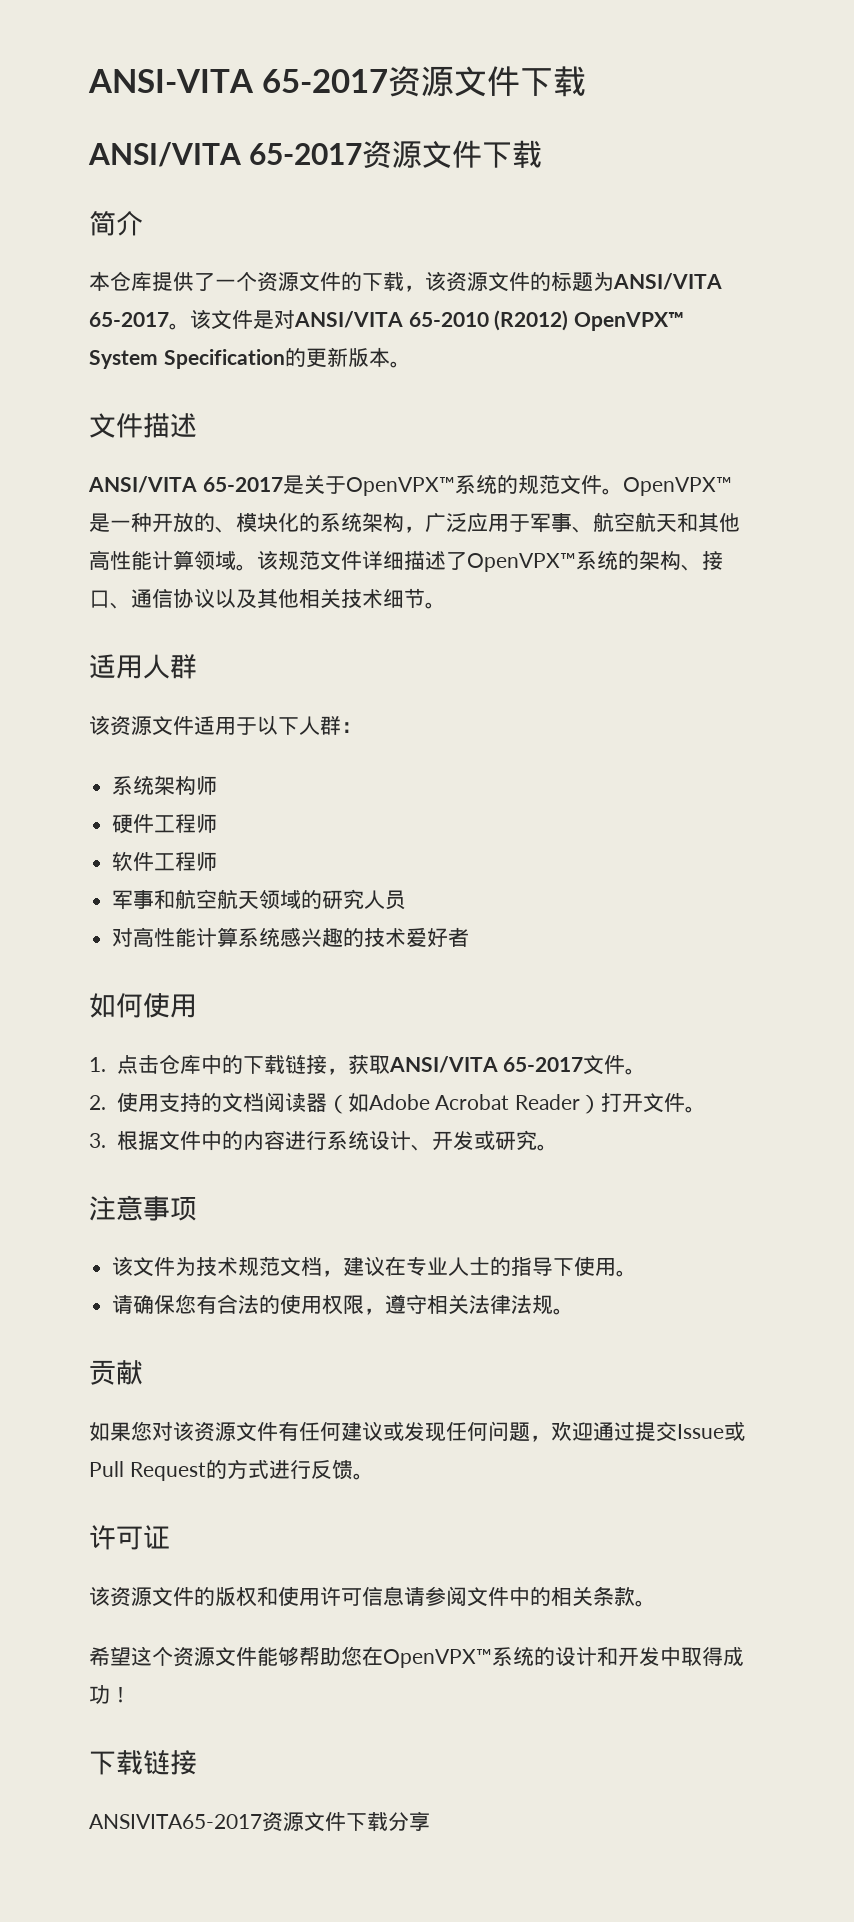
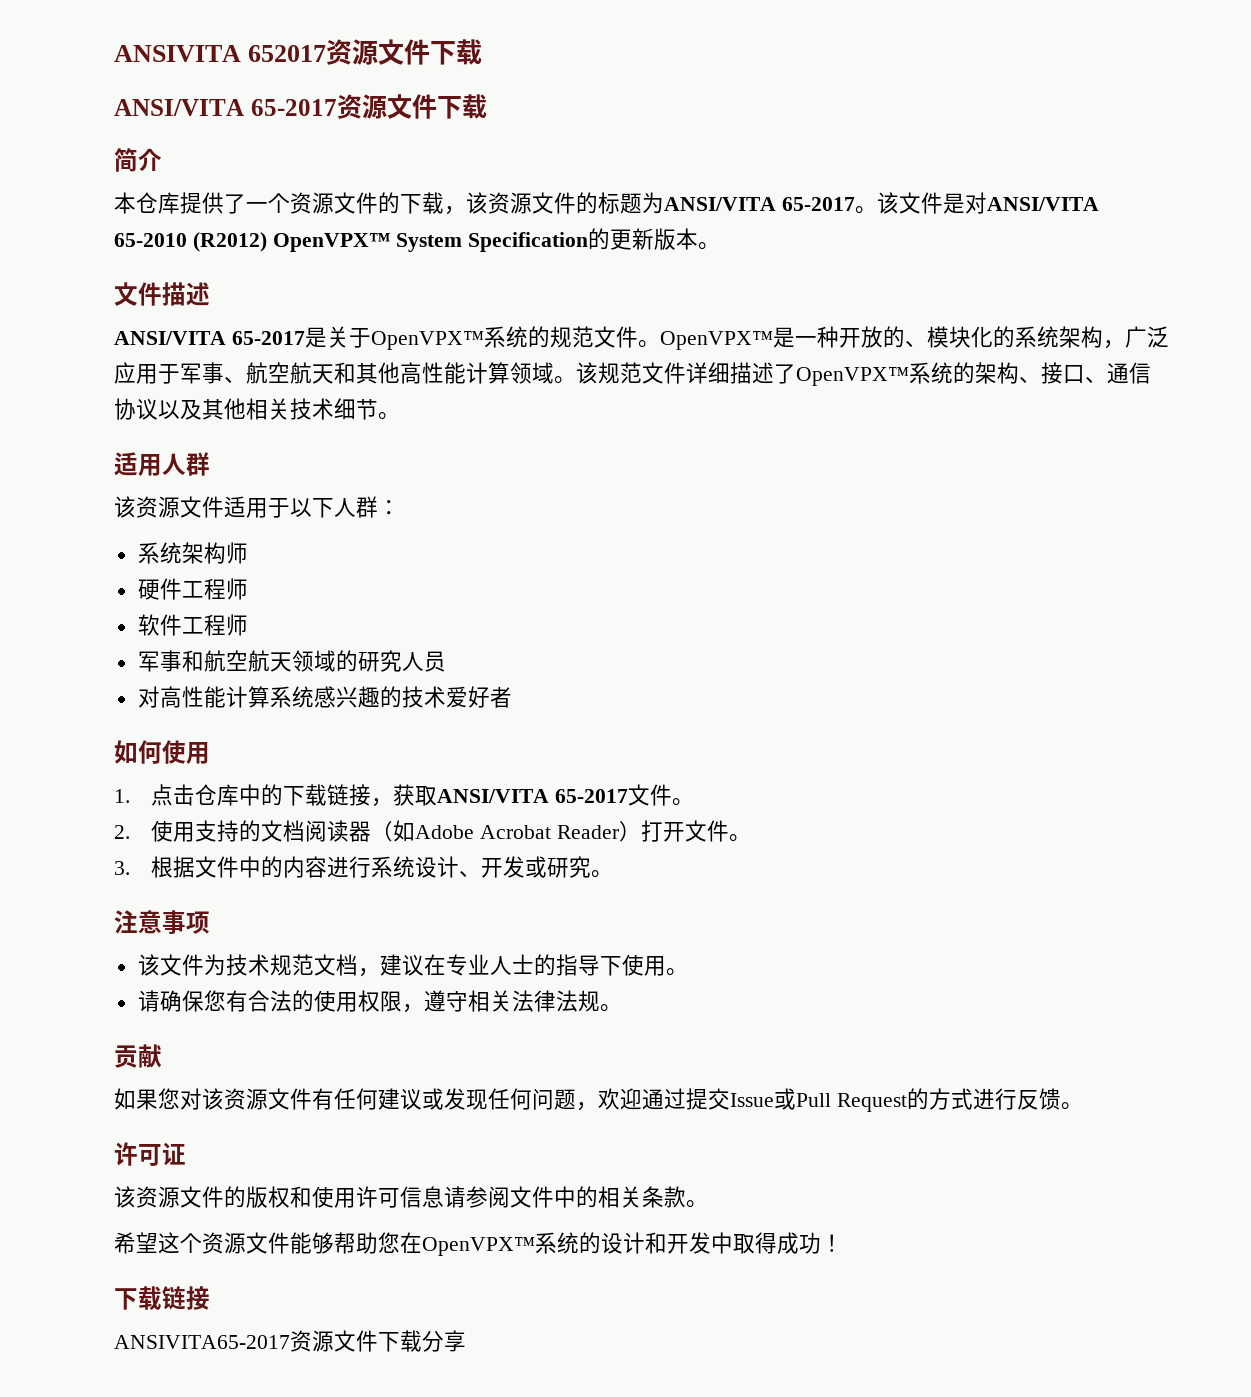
[88,69,388,93] ANSI-VITA 65-2017 -> [114,45,327,62] ANSIVITA 652017

